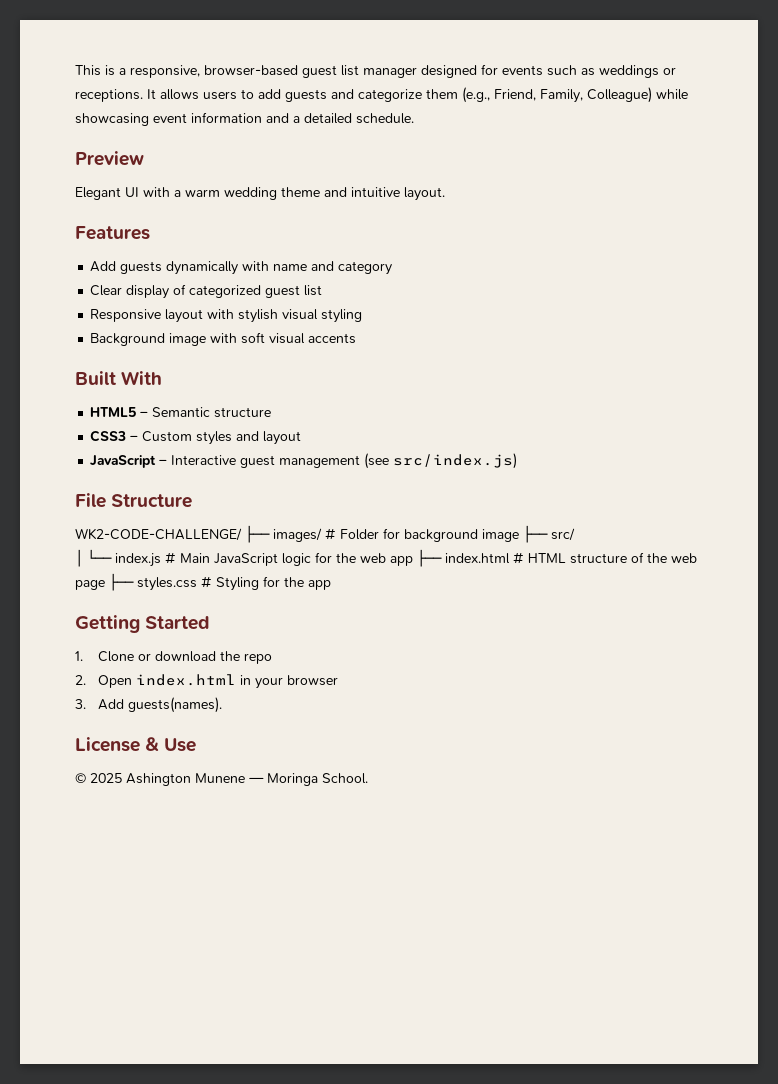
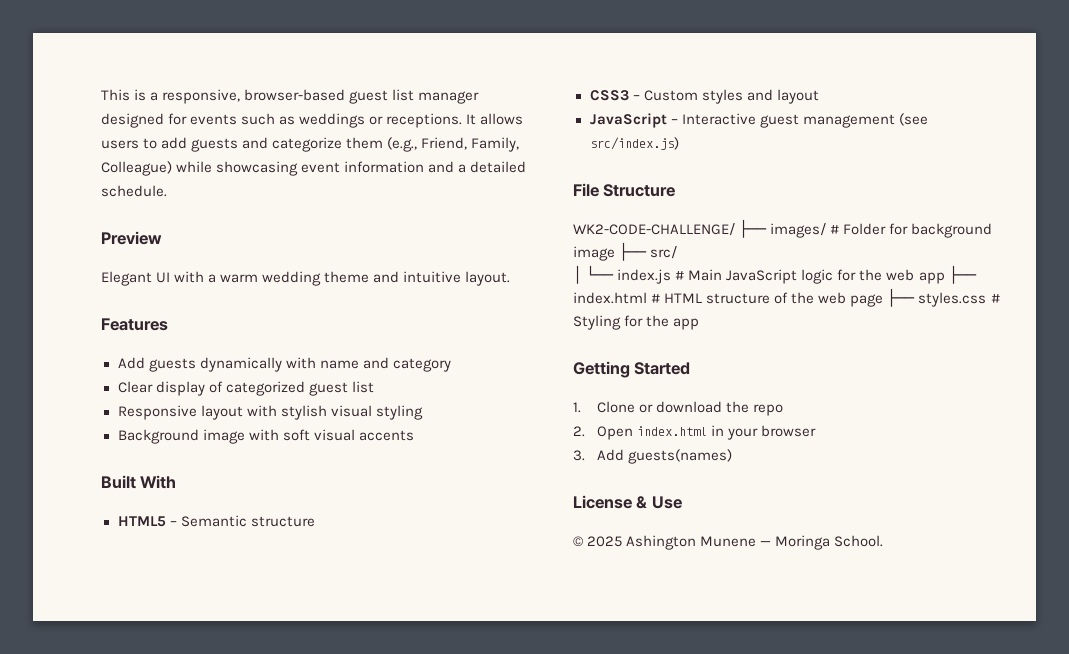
[127,697,222,713] guests(names). -> [627,449,732,464] guests(names)

